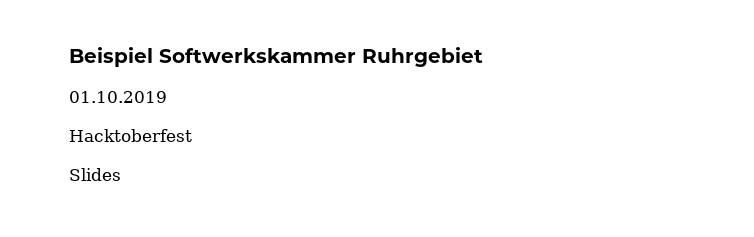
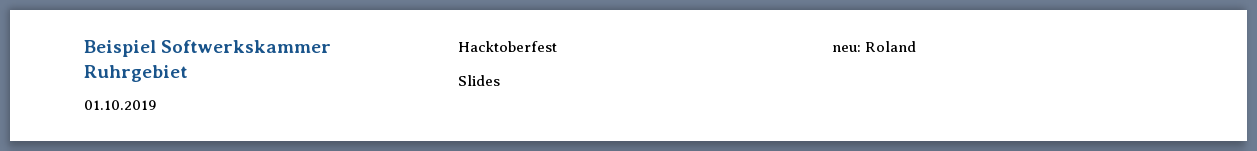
(121, 174) none -> [832,41,917,52] // neu: Roland

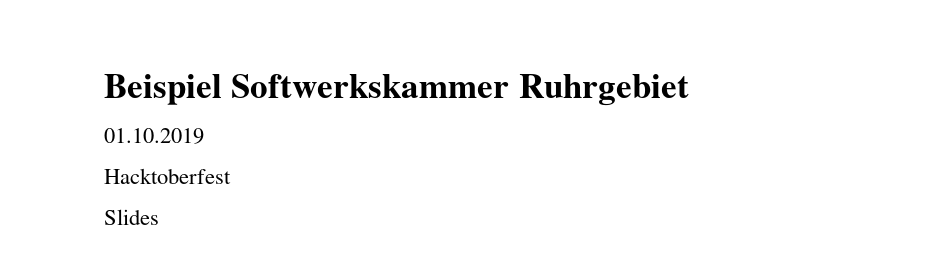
[832,41,917,52] // neu: Roland -> (159, 217) none

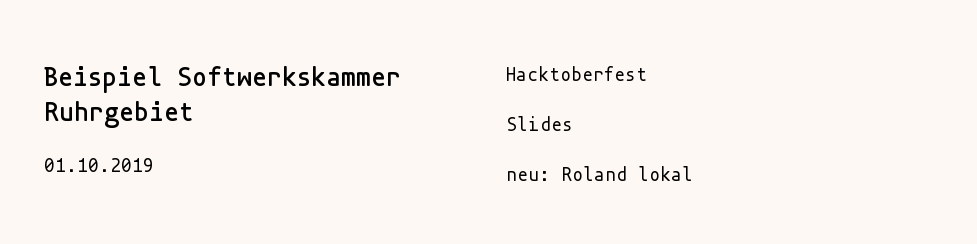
(159, 217) none -> [506,166,693,181] // neu: Roland lokal

